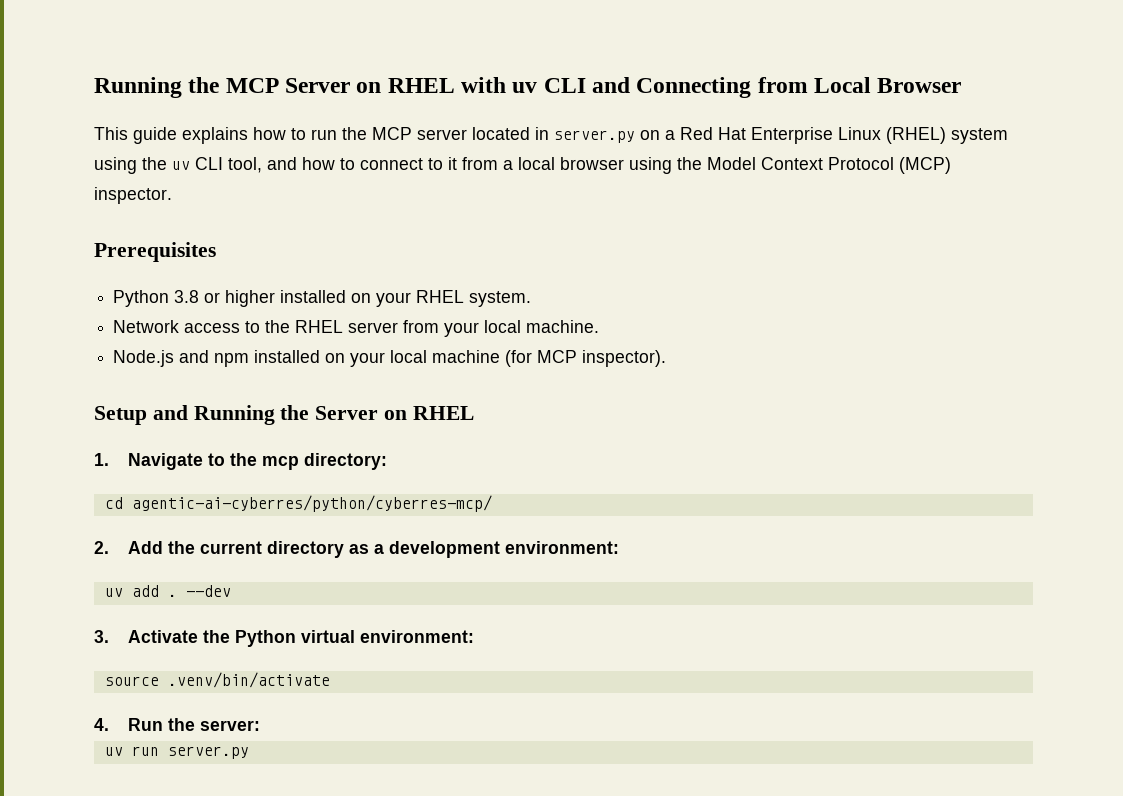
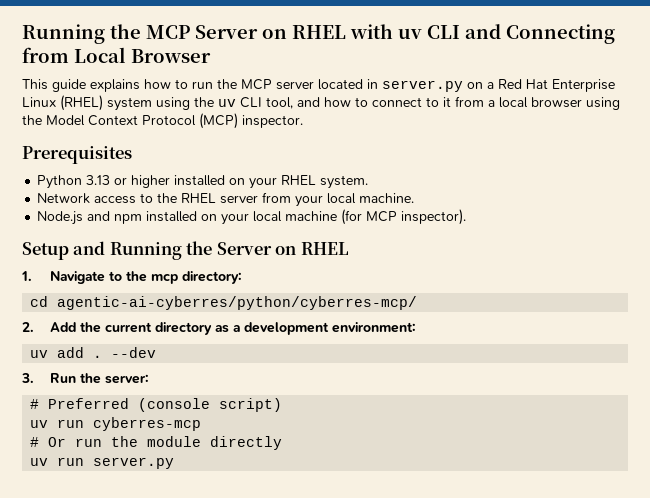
[174,290,200,303] 3.8 -> [86,175,111,185] 3.13
[127,630,474,647] [104,672,330,688] [94,718,260,731] Activate the Python virtual environment: // source .venv/bin/activate // 4. Run the server: -> [49,373,149,384] [30,398,283,412] [30,417,202,431] [30,436,283,450] Run the server: // # Preferred (console script) // uv run cyberres-mcp // # Or run the module directly

